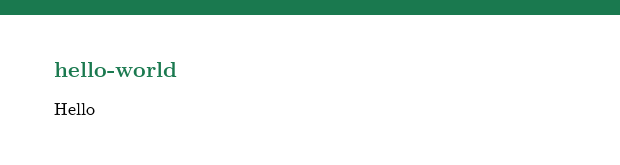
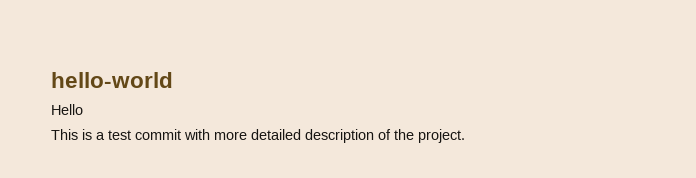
(95, 109) none -> [51,129,465,143] // This is a test commit with more detailed description of the project.

